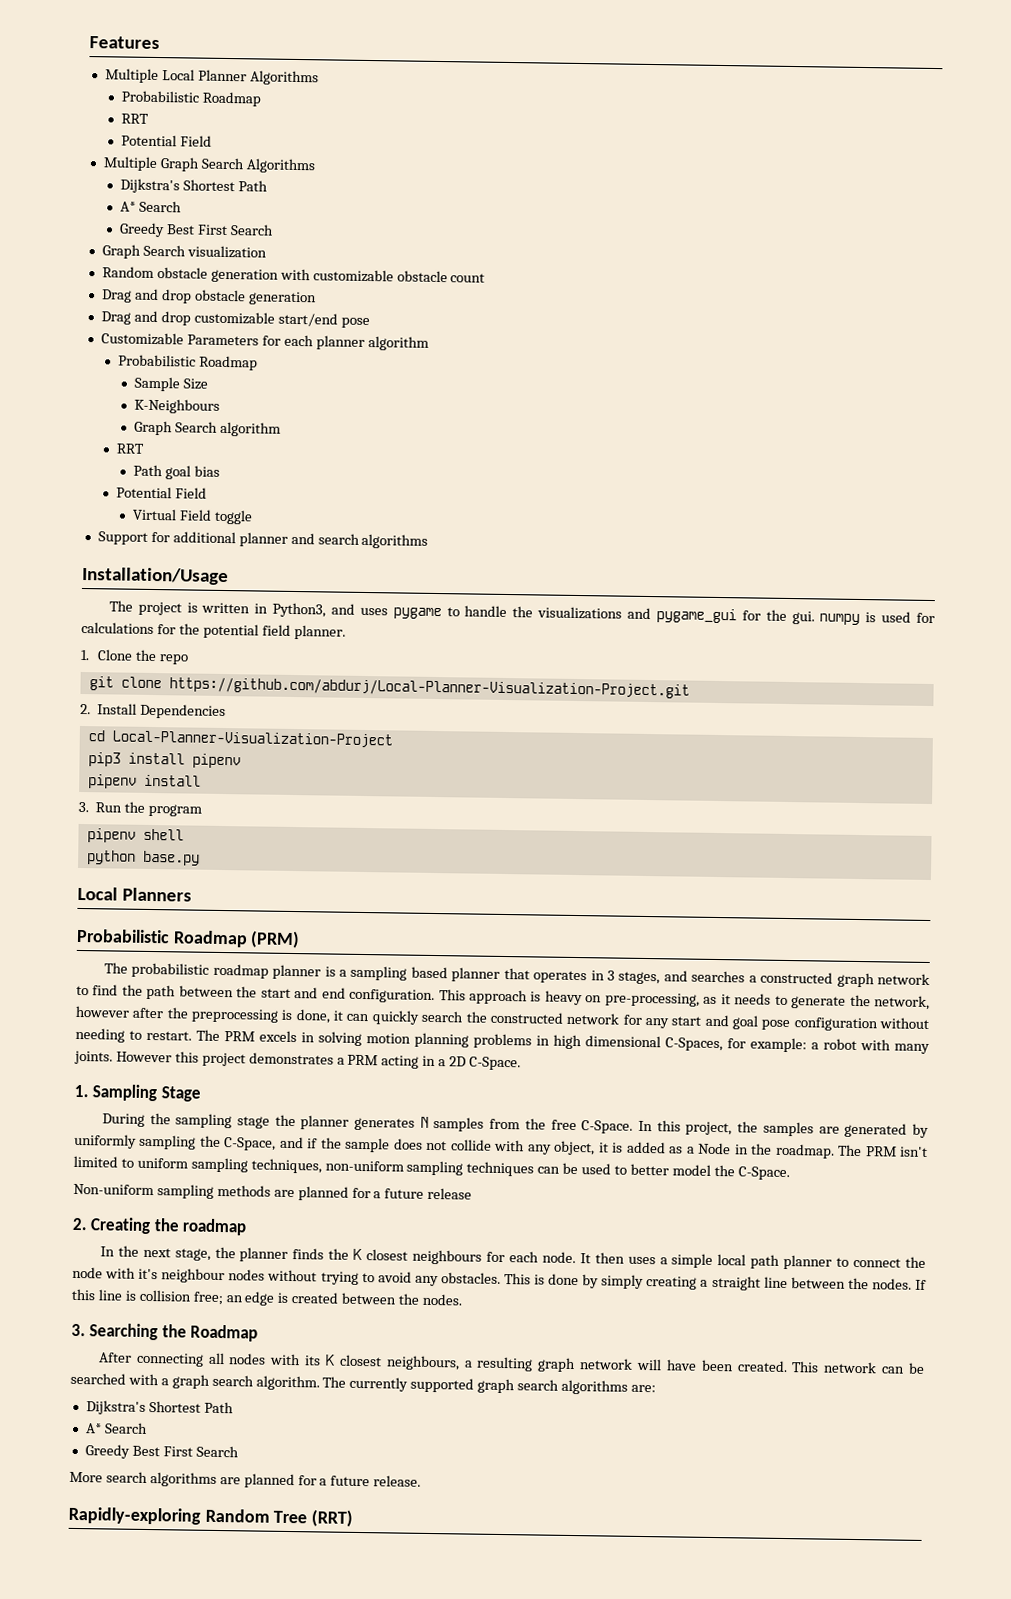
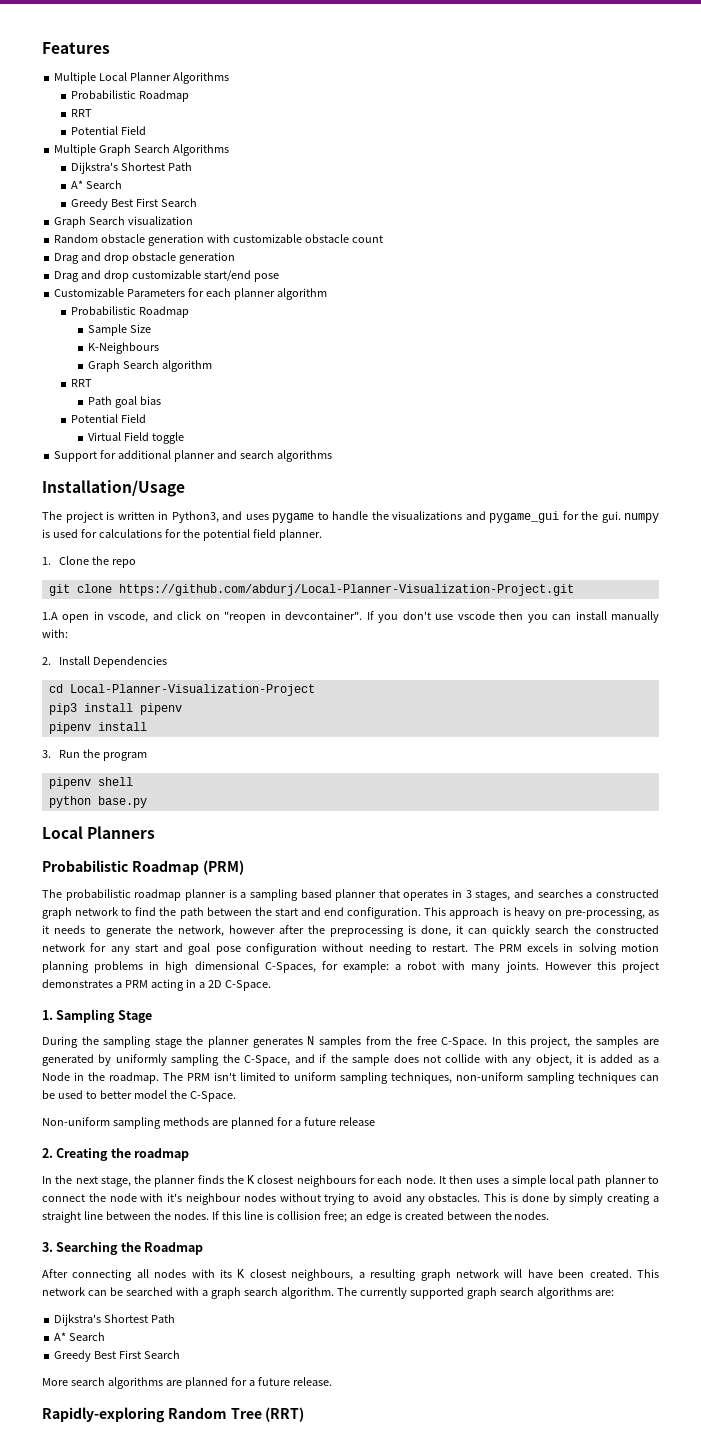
(690, 688) none -> [42,611,659,623] [42,629,68,638] // 1.A open in vscode, and click on "reopen in devcontainer". If you don't use vscode then you can install manually with:

